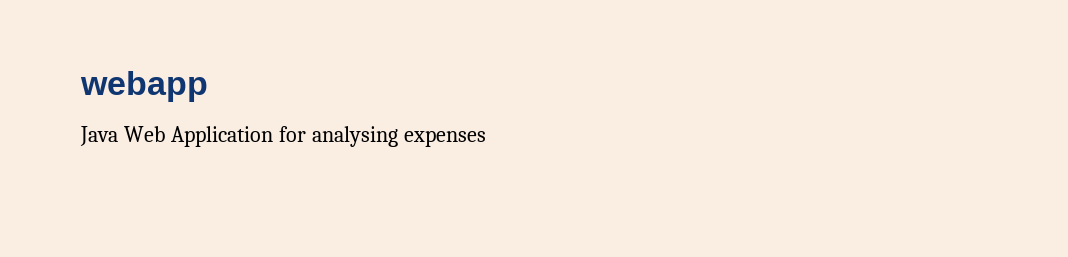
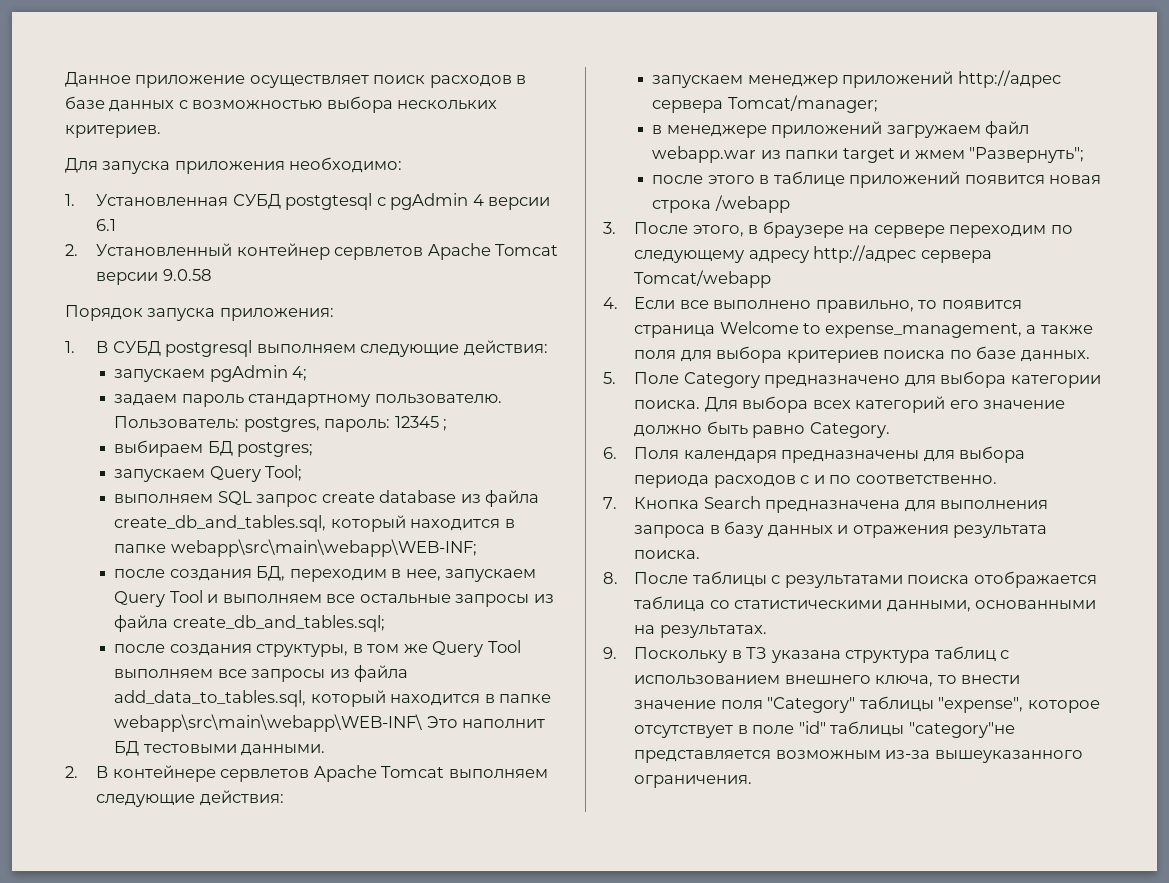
[80,71,208,102] [80,126,486,147] webapp // Java Web Application for analysing expenses -> [65,72,527,88] [65,96,498,113] [65,125,161,138] [65,157,403,174] [65,193,551,210] [96,219,117,231] [65,243,559,260] [96,269,212,285] [65,305,334,321] [65,340,548,357] [114,365,308,382] [114,394,502,407] [114,416,448,432] [114,440,314,457] [114,465,303,482] [114,490,540,507] [114,515,515,532] [114,539,477,557] [114,566,537,582] [114,590,554,607] [114,615,385,632] [114,640,521,657] [114,665,409,682] [114,690,552,707] [114,714,546,732] [114,741,326,756] [65,765,548,782] [96,790,284,807] [652,70,1061,88] [652,95,878,113] [652,121,1030,138] [652,146,1085,163] [652,171,1102,188] [652,195,790,213] [603,221,1073,238] [634,245,992,263] [634,270,772,288] [603,297,1022,313] [634,321,1093,338] [634,346,1090,363] [603,371,1101,388] [634,396,1066,413] [634,421,890,438] [603,446,1026,463] [634,475,997,488] [603,496,1049,513] [634,521,1048,538] [634,550,701,559] [603,571,1097,588] [634,596,1097,612] [634,625,767,638] [603,646,1010,663] [634,675,1021,687] [634,696,1100,713] [634,721,1015,738] [634,750,1083,763] [634,775,753,788] Данное приложение осуществляет поиск расходов в базе данных с возможностью выбора нескольких критериев. // Для запуска приложения необходимо: // 1. Установленная СУБД postgtesql с pgAdmin 4 версии 6.1 // 2. Установленный контейнер сервлетов Apache Tomcat версии 9.0.58 // Порядок запуска приложения: // 1. В СУБД postgresql выполняем следующие действия: // запускаем pgAdmin 4; // задаем пароль стандартному пользователю. Пользователь: postgres, пароль: 12345 ; // выбираем БД postgres; // запускаем Query Tool; // выполняем SQL запрос create database из файла create_db_and_tables.sql, который находится в папке webapp\src\main\webapp\WEB-INF; // после создания БД, переходим в нее, запускаем Query Tool и выполняем все остальные запросы из файла create_db_and_tables.sql; // после создания структуры, в том же Query Tool выполняем все запросы из файла add_data_to_tables.sql, который находится в папке webapp\src\main\webapp\WEB-INF\ Это наполнит БД тестовыми данными. // 2. В контейнере сервлетов Apache Tomcat выполняем следующие действия: // запускаем менеджер приложений http://адрес сервера Tomcat/manager; // в менеджере приложений загружаем файл webapp.war из папки target и жмем "Развернуть"; // после этого в таблице приложений появится новая строка /webapp // 3. После этого, в браузере на сервере переходим по следующему адресу http://адрес сервера Tomcat/webapp // 4. Если все выполнено правильно, то появится страница Welcome to expense_management, а также поля для выбора критериев поиска по базе данных. // 5. Поле Category предназначено для выбора категории поиска. Для выбора всех категорий его значение должно быть равно Category. // 6. Поля календаря предназначены для выбора периода расходов с и по соответственно. // 7. Кнопка Search предназначена для выполнения запроса в базу данных и отражения результата поиска. // 8. После таблицы с результатами поиска отображается таблица со статистическими данными, основанными на результатах. // 9. Поскольку в ТЗ указана структура таблиц с использованием внешнего ключа, то внести значение поля "Category" таблицы "expense", которое отсутствует в поле "id" таблицы "category"не представляется возможным из-за вышеуказанного ограничения.

